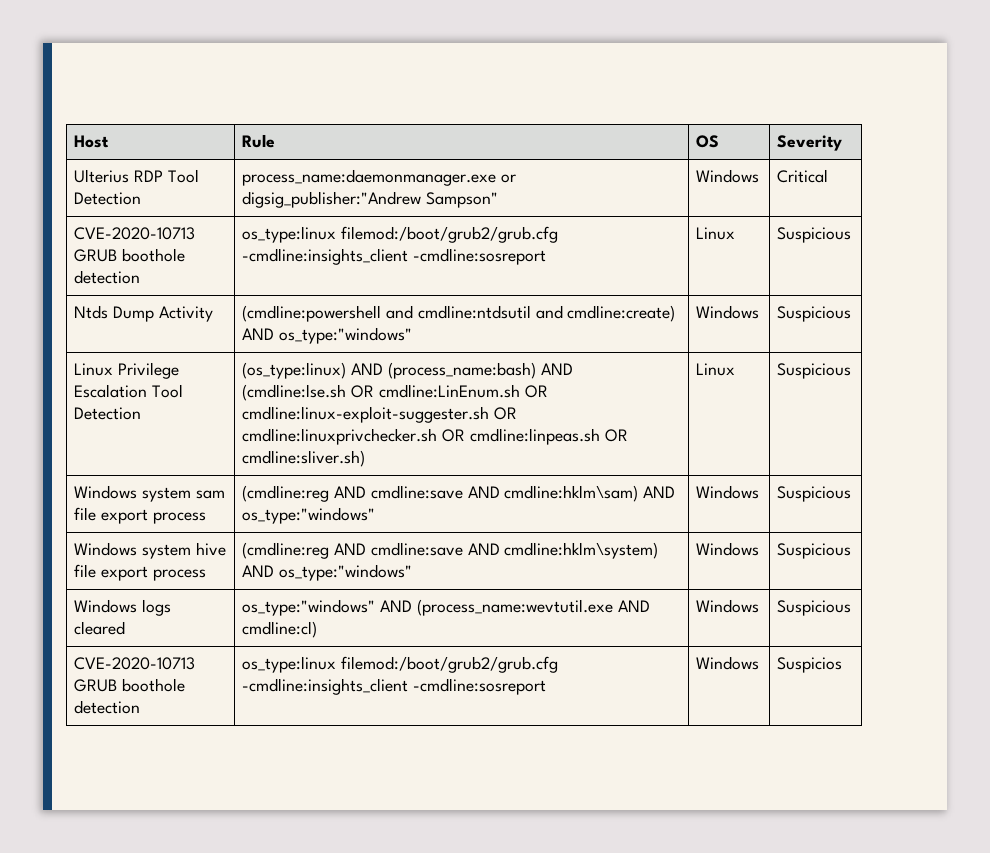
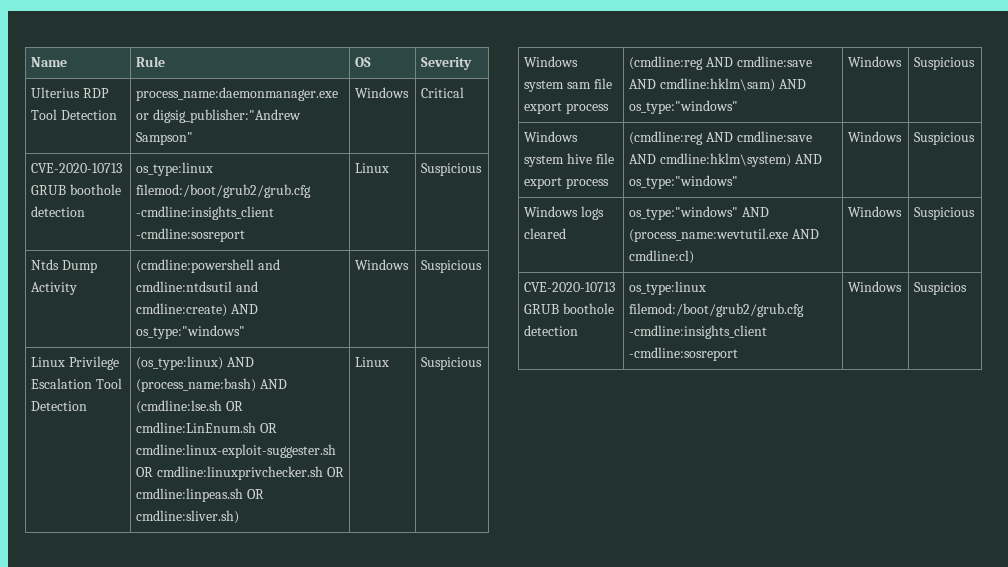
[74,135,110,148] Host -> [31,57,68,67] Name

